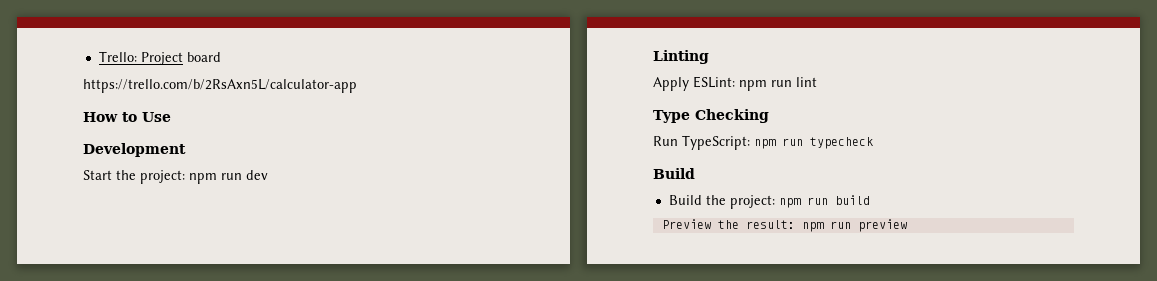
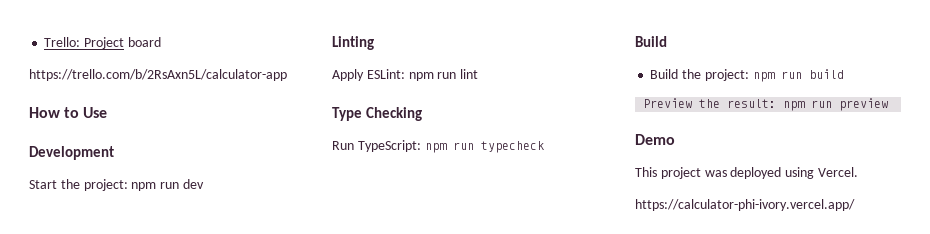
(907, 225) none -> [635,134,675,145] [635,167,858,179] [635,199,855,211] // Demo // This project was deployed using Vercel. // https://calculator-phi-ivory.vercel.app/

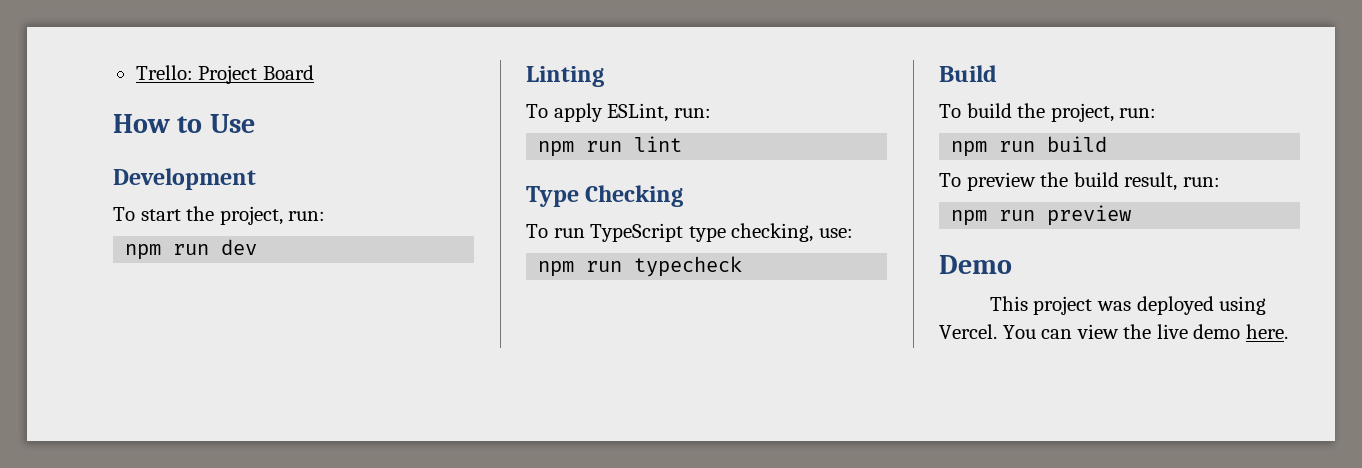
[127,37,161,47] [29,69,287,81] board // https://trello.com/b/2RsAxn5L/calculator-app -> [262,65,314,80] Board
[29,179,128,191] Start the project: -> [113,206,326,225] To start the project, run: //
[332,69,405,81] Apply ESLint: -> [526,103,711,122] To apply ESLint, run: //
[332,140,544,153] [635,36,667,47] [650,69,844,82] [643,98,777,108] Run TypeScript: npm run typecheck // Build // Build the project: npm run build // Preview the result: -> [526,223,853,242] [538,256,743,277] [939,65,997,82] [939,103,1157,122] [951,136,1108,157] [939,172,1220,191] To run TypeScript type checking, use: // npm run typecheck // Build // To build the project, run: // npm run build // To preview the build result, run: //
[635,199,855,211] // https://calculator-phi-ivory.vercel.app/ -> [1002,324,1288,339] You can view the live demo here.

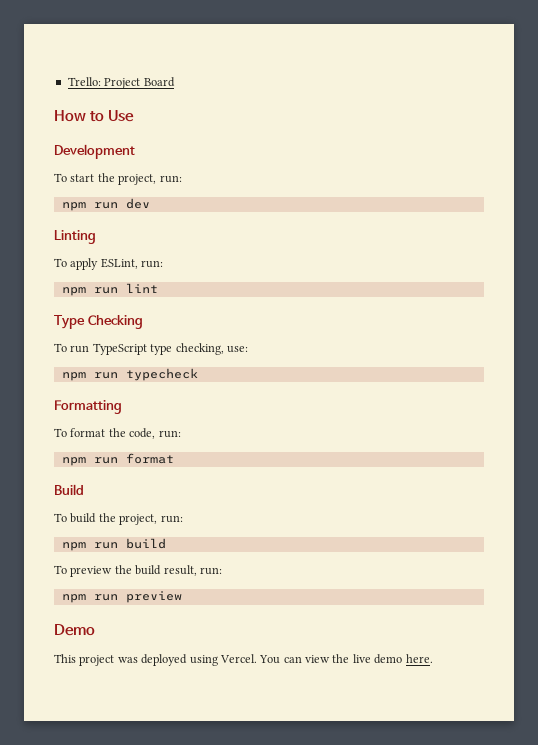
(743, 266) none -> [54,400,122,414] [54,428,181,439] [61,453,174,466] // Formatting // To format the code, run: // npm run format

